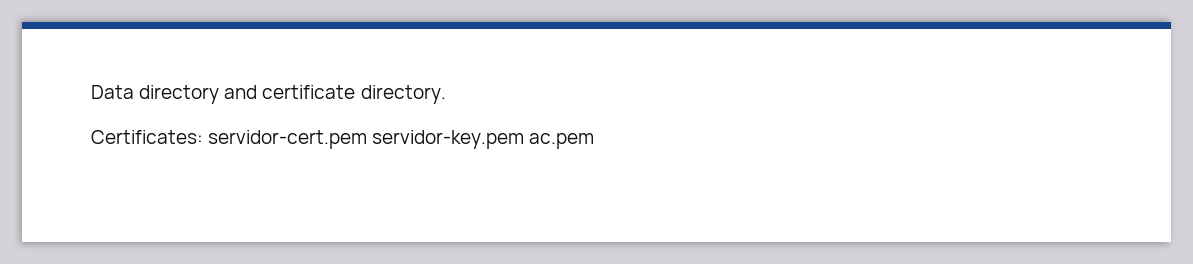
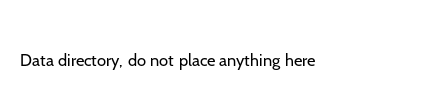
[139,85,446,104] [91,130,595,149] directory and certificate directory. // Certificates: servidor-cert.pem servidor-key.pem ac.pem -> [58,53,315,70] directory, do not place anything here

